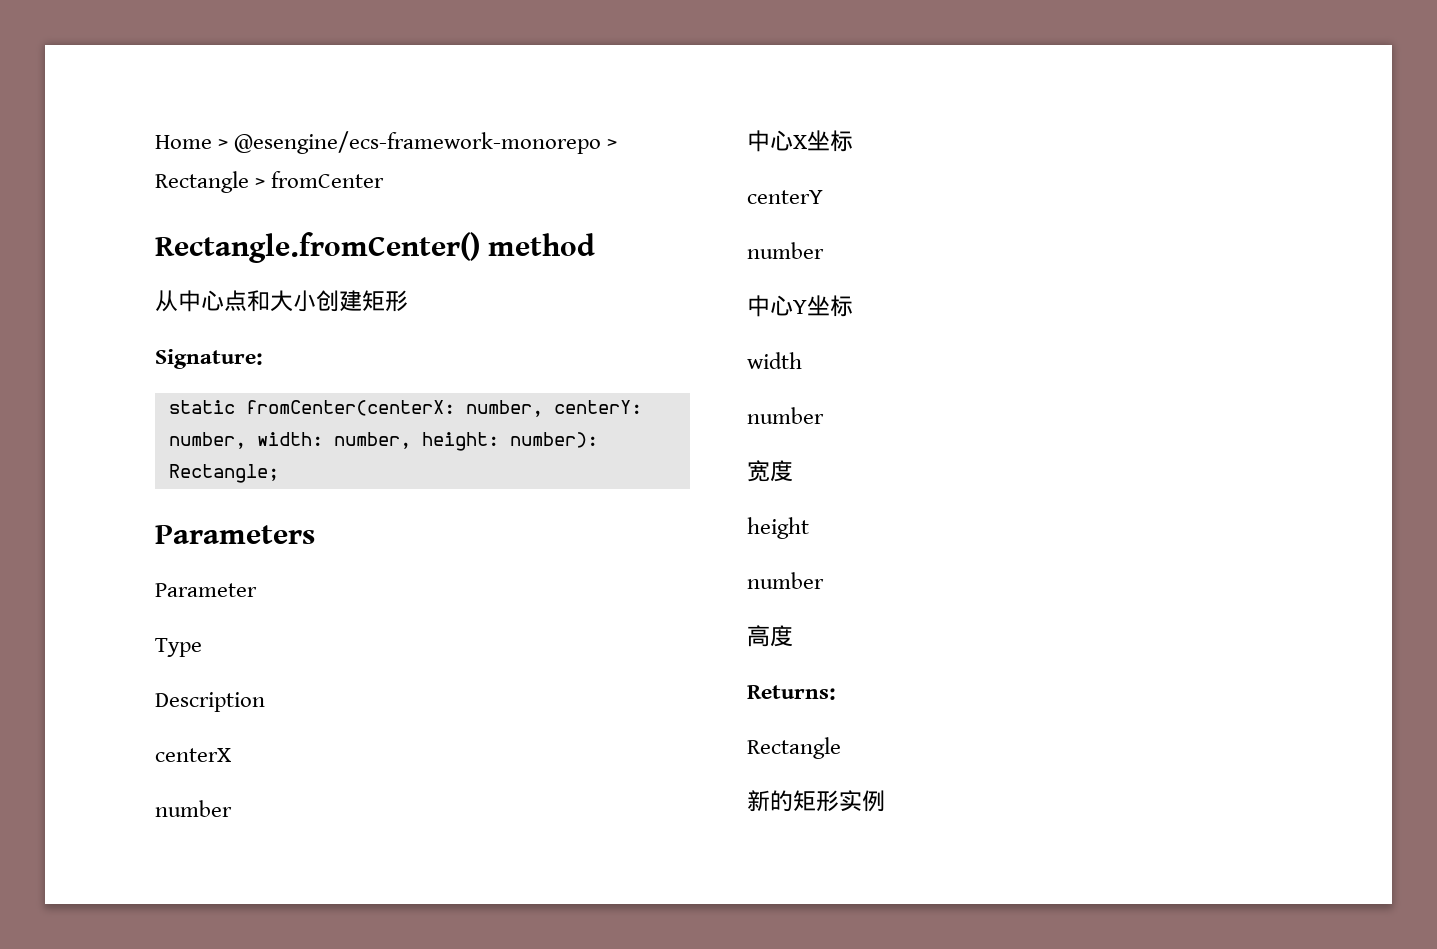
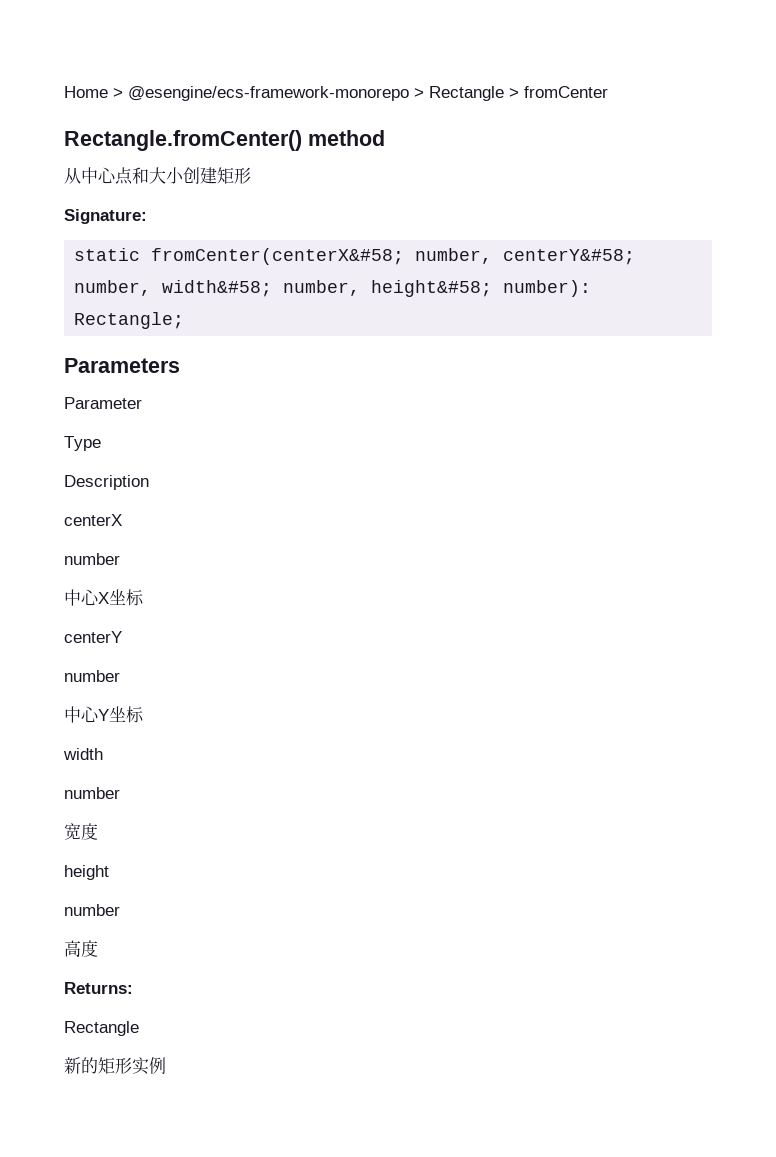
[245,400,642,417] [168,432,499,451] fromCenter(centerX: number, centerY: number, width: number, height: -> [151,248,636,265] [74,280,493,297] fromCenter(centerX&#58; number, centerY&#58; number, width&#58; number, height&#58;

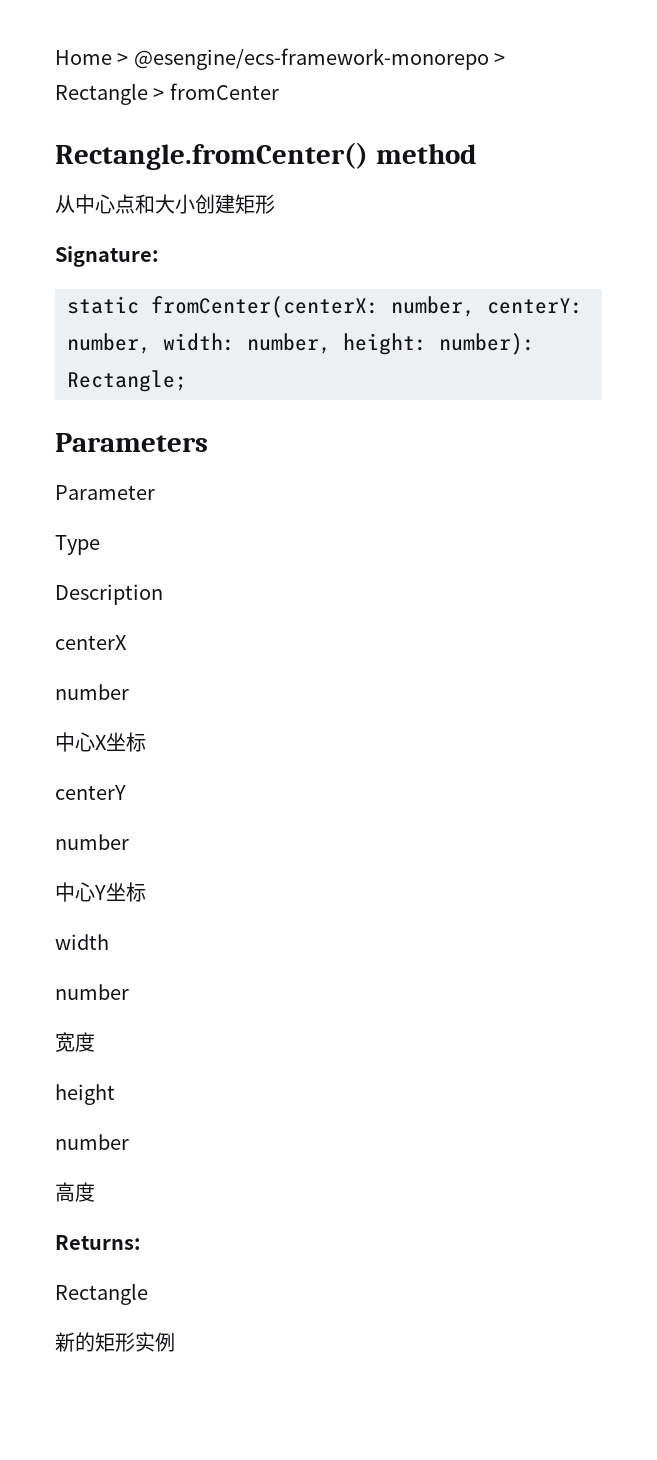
[151,248,636,265] [74,280,493,297] fromCenter(centerX&#58; number, centerY&#58; number, width&#58; number, height&#58; -> [151,296,583,318] [67,333,427,355] fromCenter(centerX: number, centerY: number, width: number, height:

